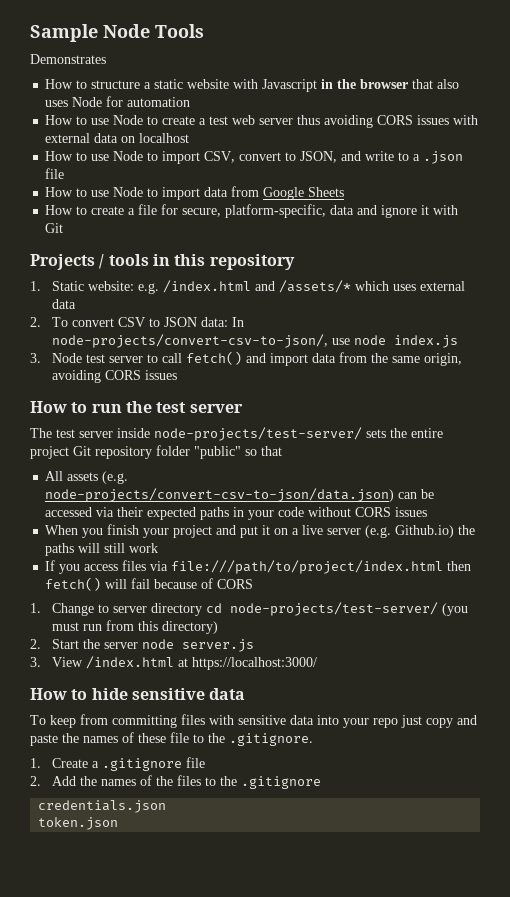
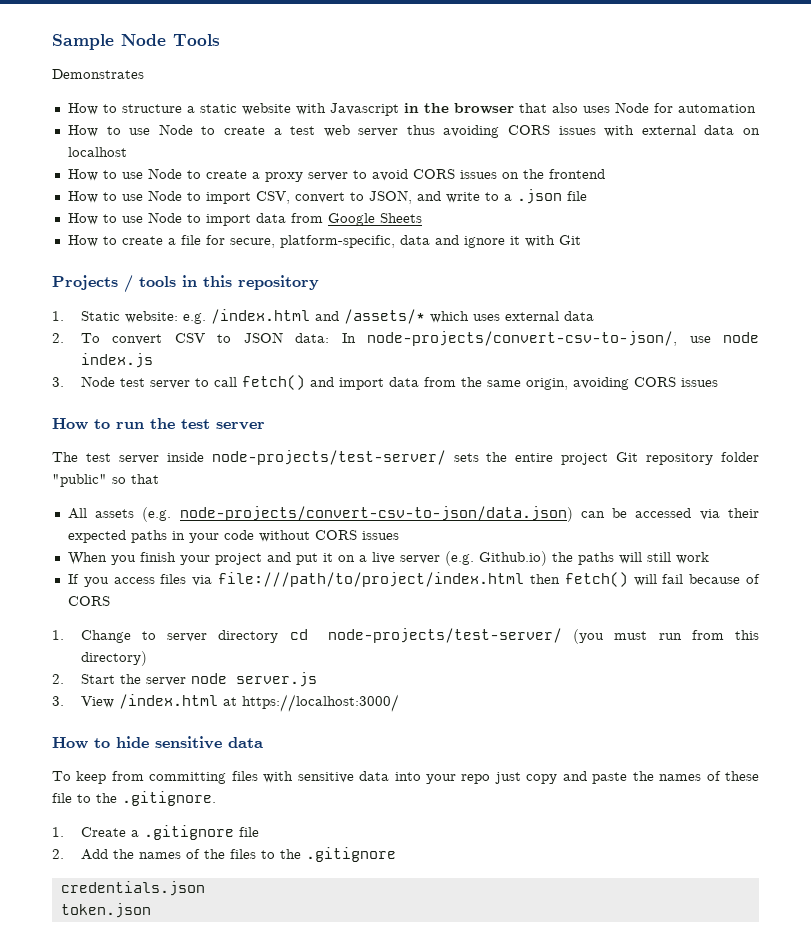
(190, 138) none -> [67,168,605,182] // How to use Node to create a proxy server to avoid CORS issues on the frontend

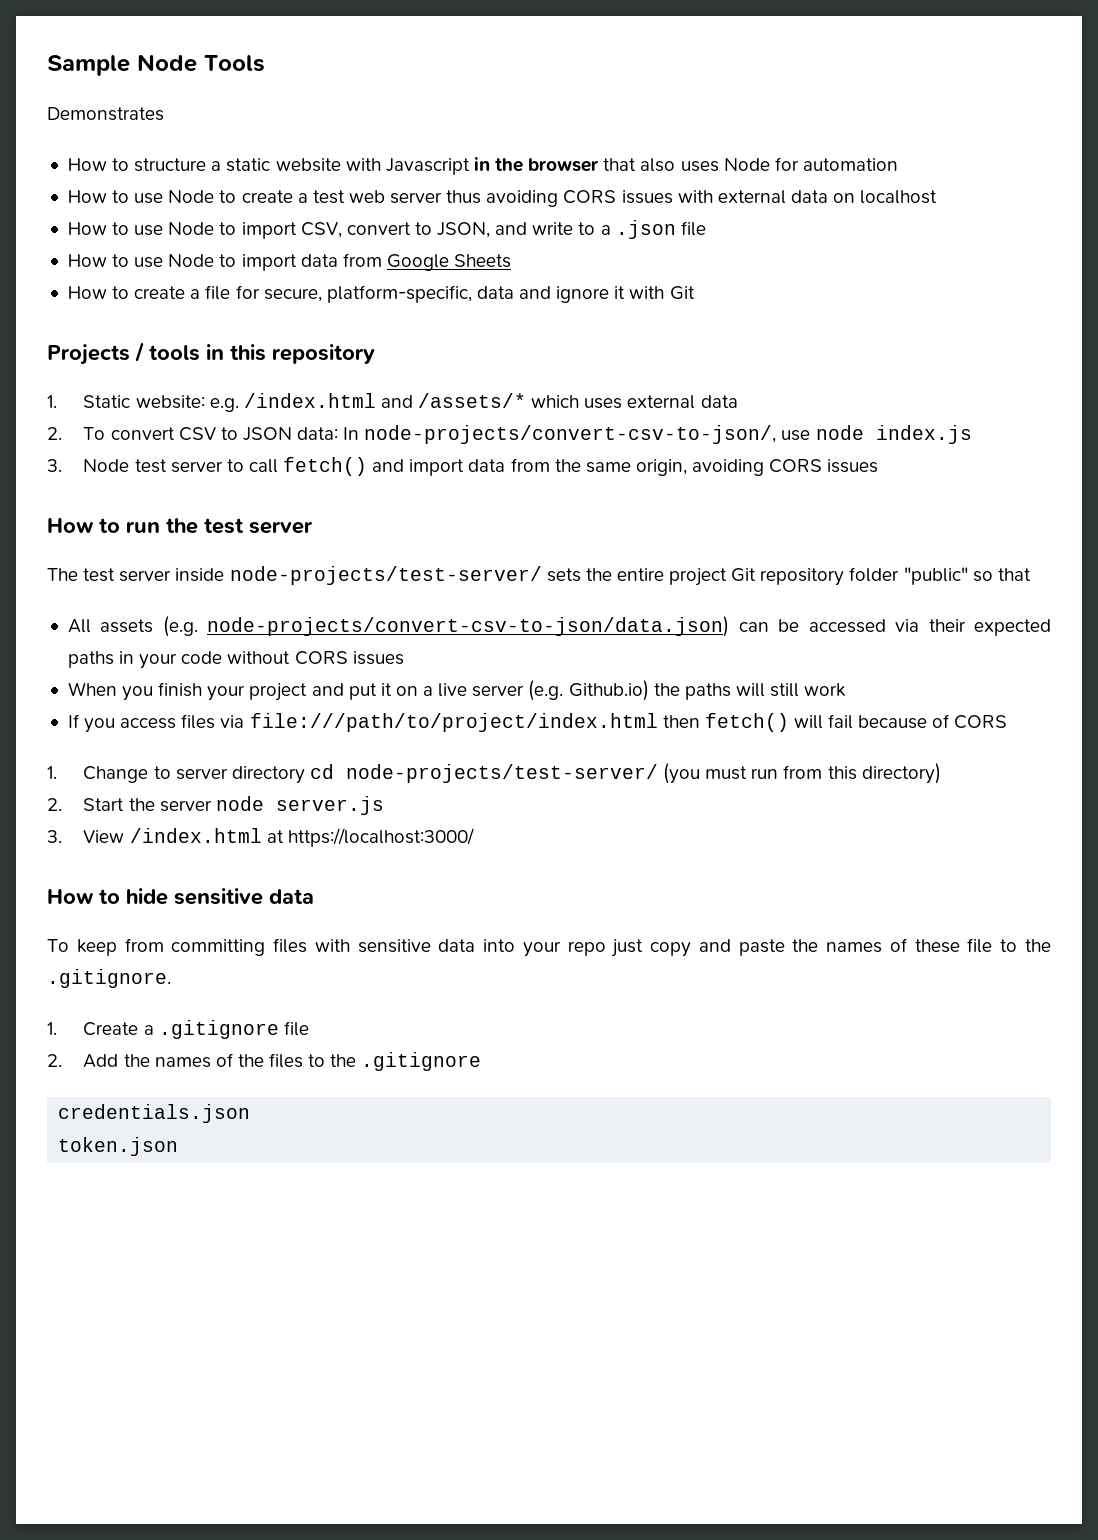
[67,168,605,182] // How to use Node to create a proxy server to avoid CORS issues on the frontend -> (938, 197) none

